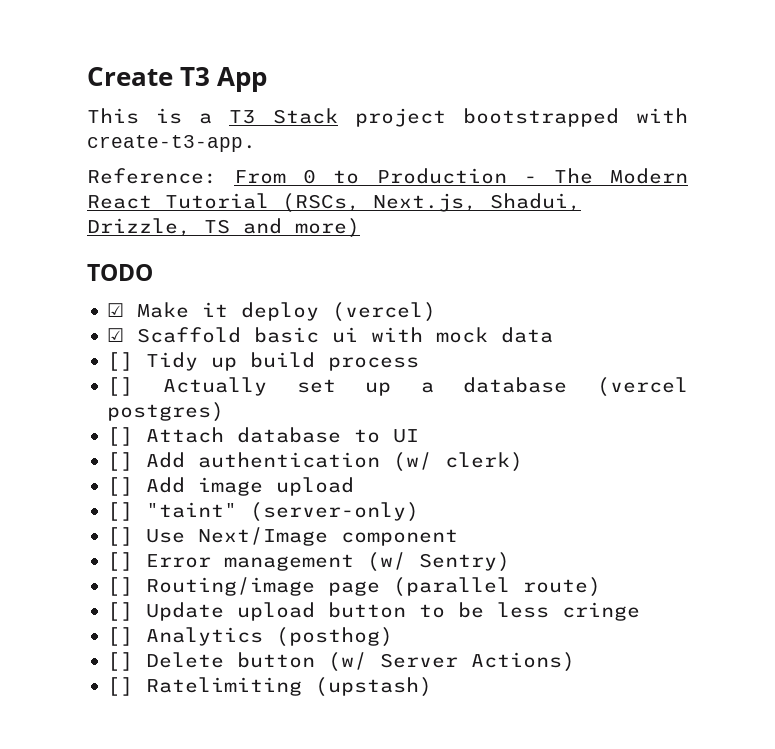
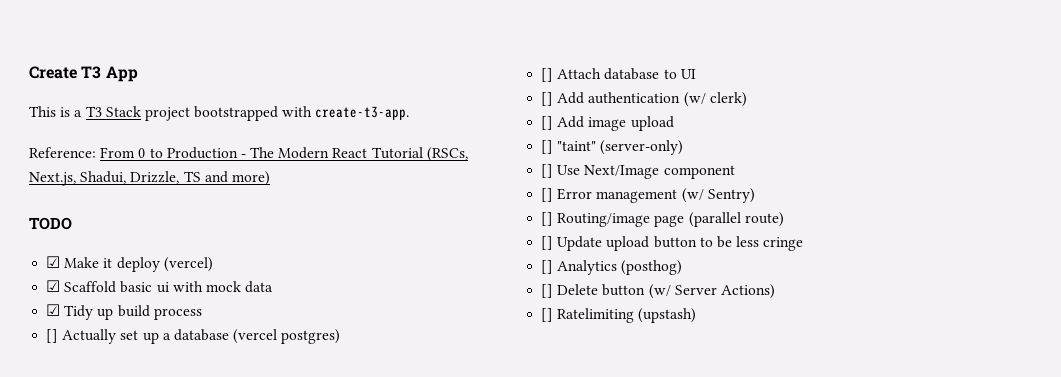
[107,352,134,371] [] -> [46,304,61,316] ☑

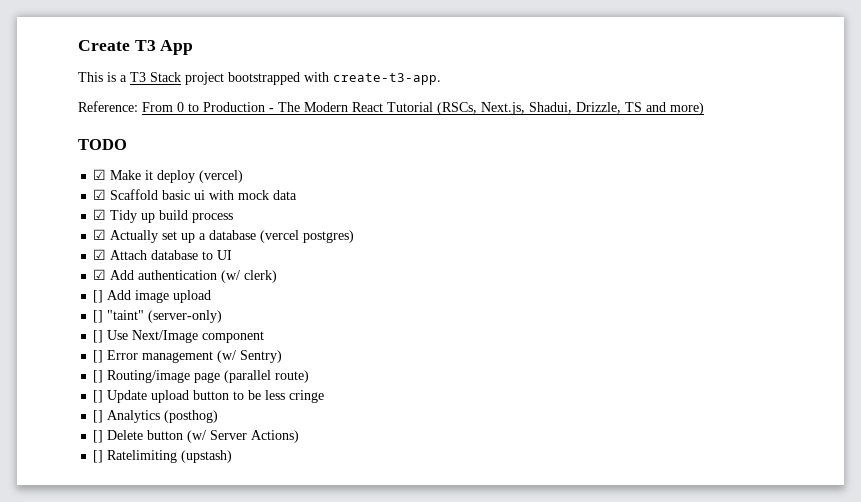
[46,329,59,343] [] -> [93,229,107,240] ☑
[541,68,554,82] [] -> [93,249,107,260] ☑
[541,92,554,106] [] -> [93,269,107,280] ☑

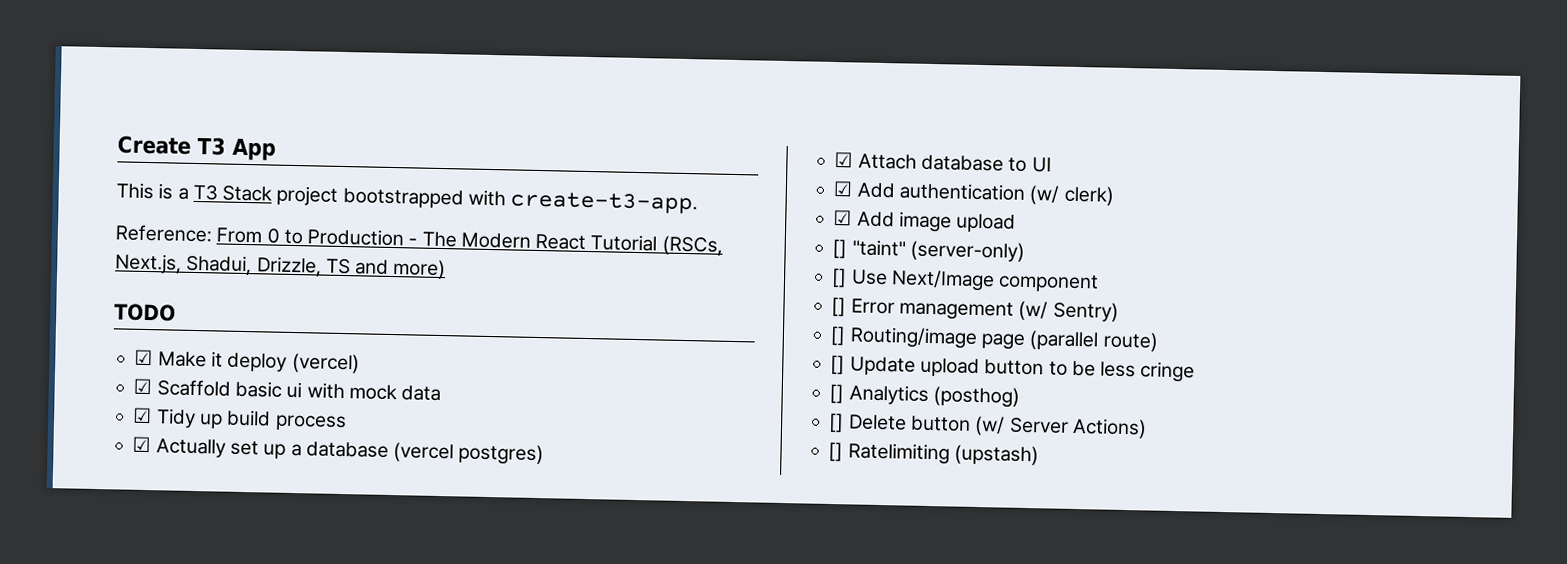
[93,290,104,303] [] -> [833,210,853,226] ☑

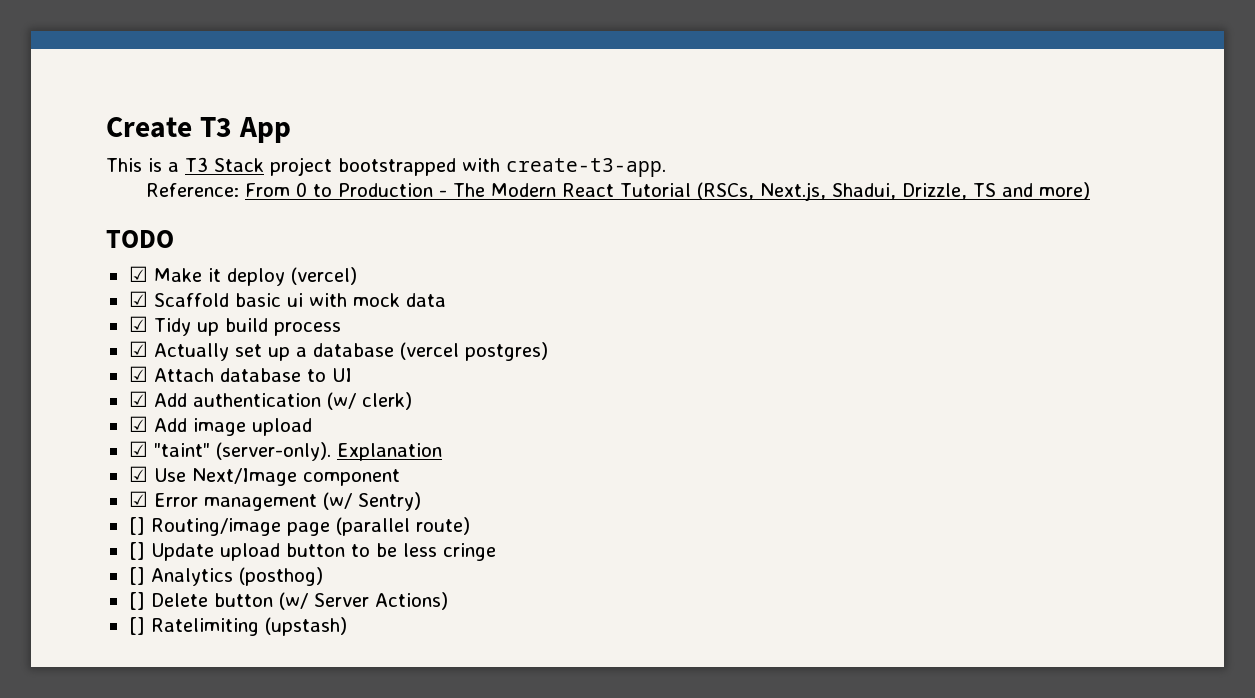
[832,238,1025,262] [831,267,848,288] [] "taint" (server-only) // [] -> [128,441,442,461] [128,466,148,482] ☑ "taint" (server-only). Explanation // ☑
[831,296,847,317] [] -> [128,491,148,507] ☑

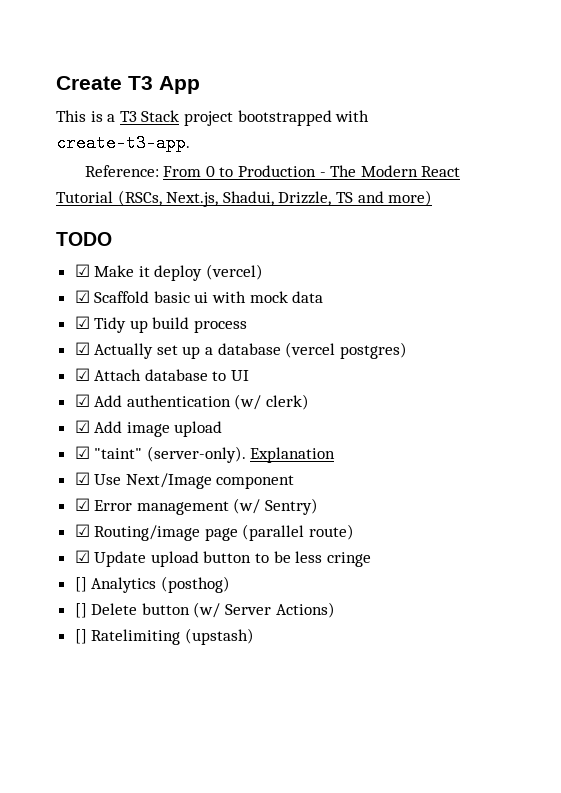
[128,517,145,535] [] -> [74,524,90,537] ☑
[128,542,145,560] [] -> [74,550,90,563] ☑

